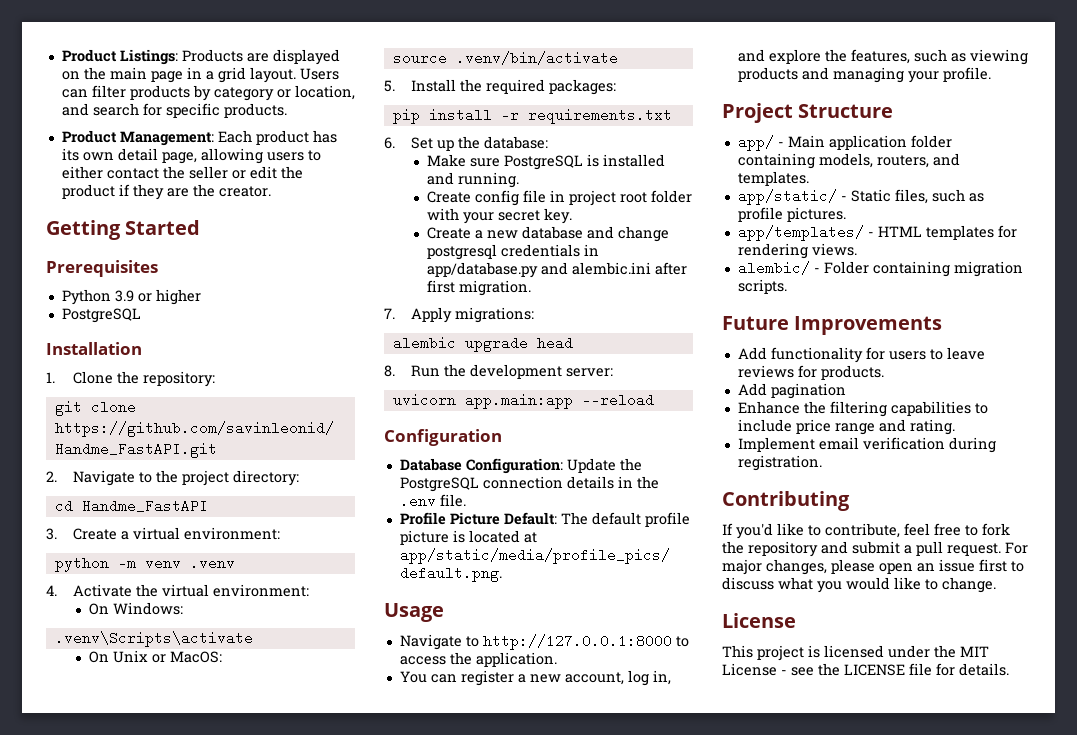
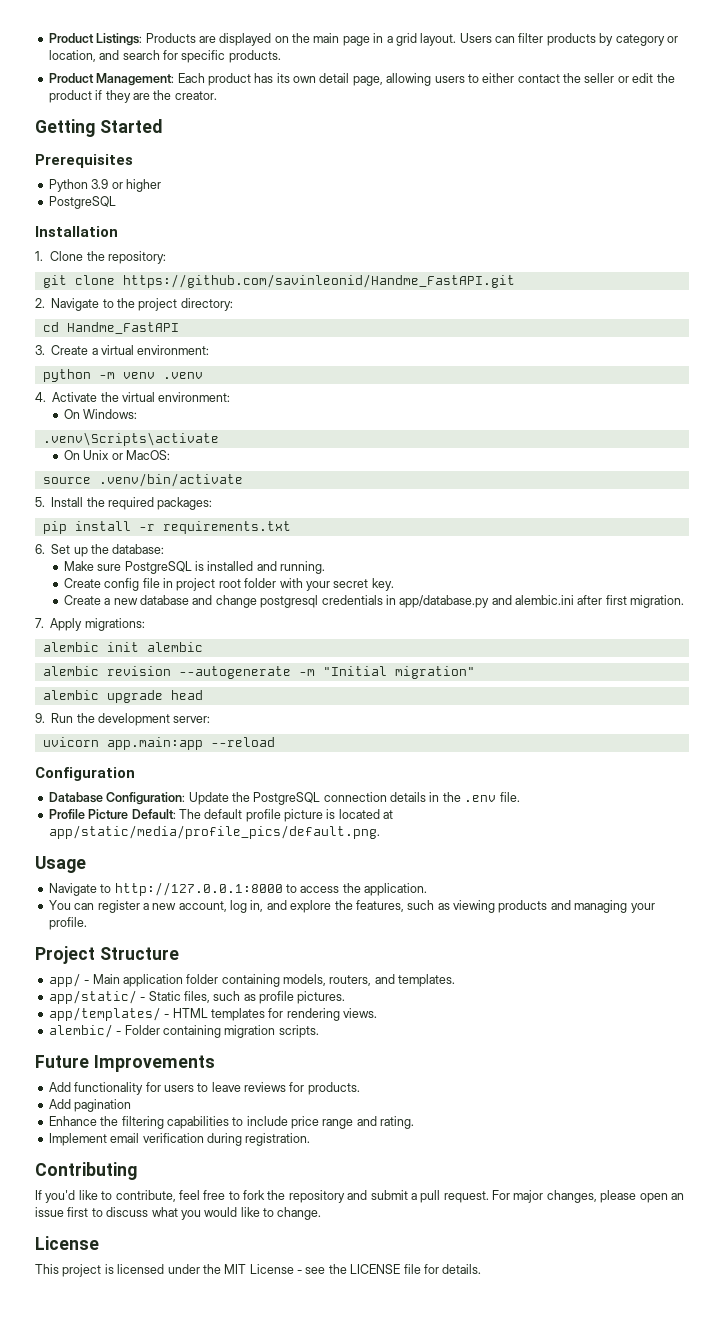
(535, 315) none -> [42,642,203,652] [42,666,475,679] // alembic init alembic // alembic revision --autogenerate -m "Initial migration"
[384,365,395,377] 8. -> [35,713,45,723] 9.

